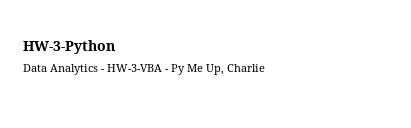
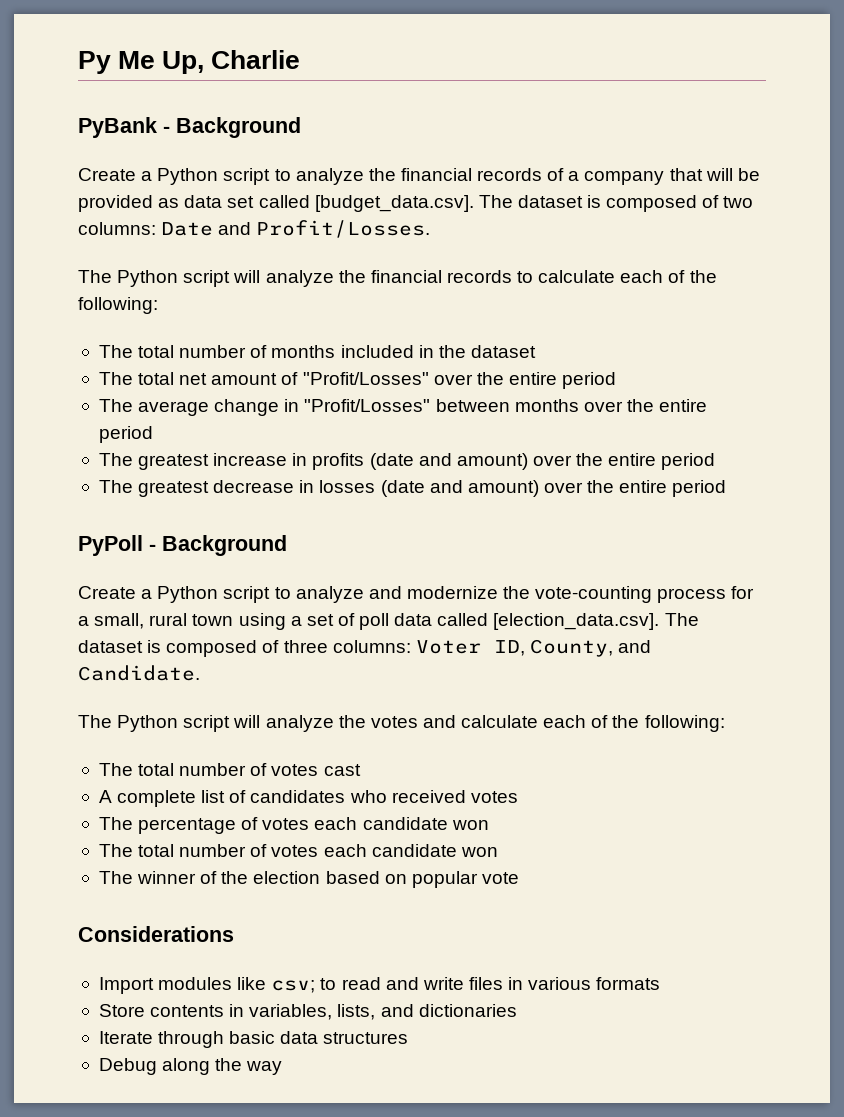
[23,40,115,54] [23,64,265,75] HW-3-Python // Data Analytics - HW-3-VBA - Py Me Up, Charlie -> [78,50,301,74] [78,117,301,138] [78,168,760,185] [78,195,754,212] [78,220,431,238] [78,270,717,287] [78,297,158,314] [98,345,536,358] [98,372,617,389] [98,399,708,416] [98,426,153,443] [98,453,716,470] [98,480,727,497] [78,535,287,556] [78,586,755,603] [78,613,699,630] [78,639,652,657] [78,665,200,681] [78,715,725,732] [98,763,361,776] [98,790,518,807] [98,817,489,834] [98,844,498,857] [98,871,519,888] [78,926,234,942] [98,977,661,994] [98,1004,517,1020] [98,1031,409,1048] [98,1058,283,1075] Py Me Up, Charlie // PyBank - Background // Create a Python script to analyze the financial records of a company that will be provided as data set called [budget_data.csv]. The dataset is composed of two columns: Date and Profit/Losses. // The Python script will analyze the financial records to calculate each of the following: // The total number of months included in the dataset // The total net amount of "Profit/Losses" over the entire period // The average change in "Profit/Losses" between months over the entire period // The greatest increase in profits (date and amount) over the entire period // The greatest decrease in losses (date and amount) over the entire period // PyPoll - Background // Create a Python script to analyze and modernize the vote-counting process for a small, rural town using a set of poll data called [election_data.csv]. The dataset is composed of three columns: Voter ID, County, and Candidate. // The Python script will analyze the votes and calculate each of the following: // The total number of votes cast // A complete list of candidates who received votes // The percentage of votes each candidate won // The total number of votes each candidate won // The winner of the election based on popular vote // Considerations // Import modules like csv; to read and write files in various formats // Store contents in variables, lists, and dictionaries // Iterate through basic data structures // Debug along the way

